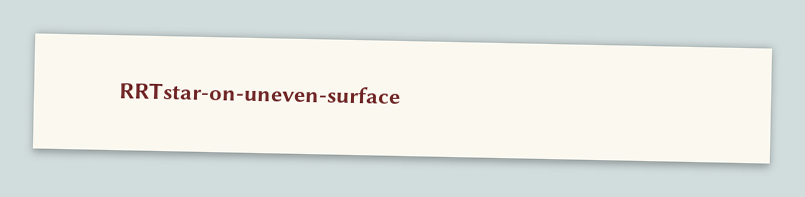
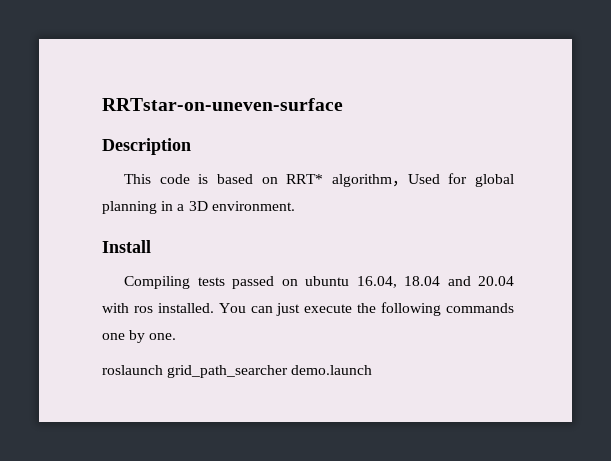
(401, 93) none -> [102,138,191,155] [124,173,514,187] [102,201,295,214] [102,240,151,253] [124,276,514,289] [102,302,514,316] [102,330,177,343] [102,365,373,378] // Description // This code is based on RRT* algorithm，Used for global planning in a 3D environment. // Install // Compiling tests passed on ubuntu 16.04, 18.04 and 20.04 with ros installed. You can just execute the following commands one by one. // roslaunch grid_path_searcher demo.launch

